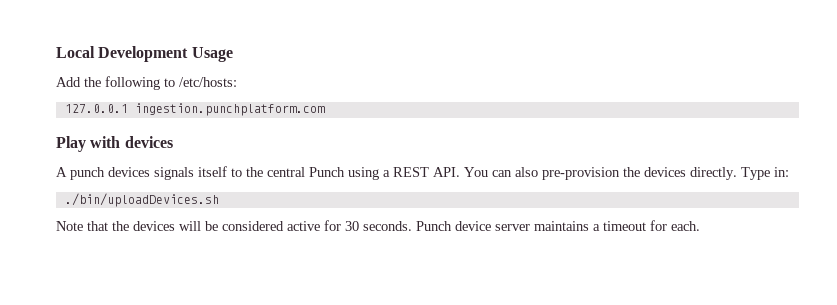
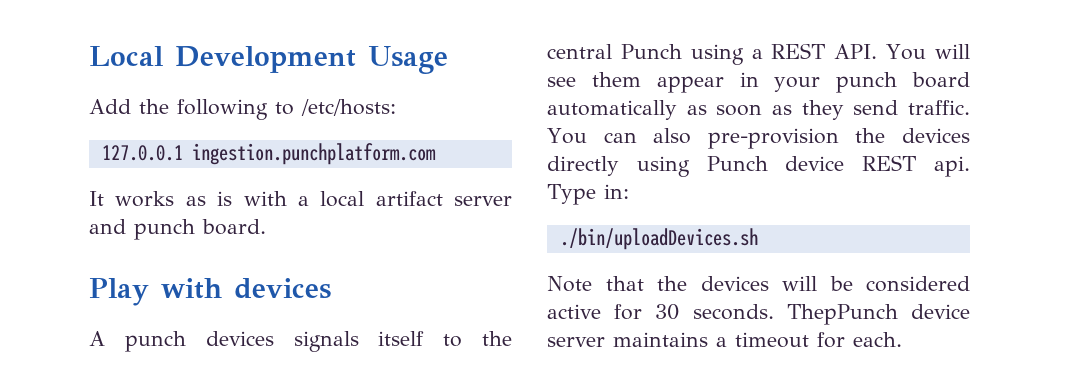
(325, 109) none -> [89,191,512,207] [89,219,266,240] // It works as is with a local artifact server and punch board.
(488, 172) none -> [935,44,970,59] [547,72,970,93] [547,100,970,120] [547,128,587,144] will see them appear in your punch board automatically as soon as they send traffic. You
[690,167,737,180] directly. -> [547,155,970,177] directly using Punch device REST api.
[416,221,452,231] Punch -> [786,304,898,325] ThepPunch

